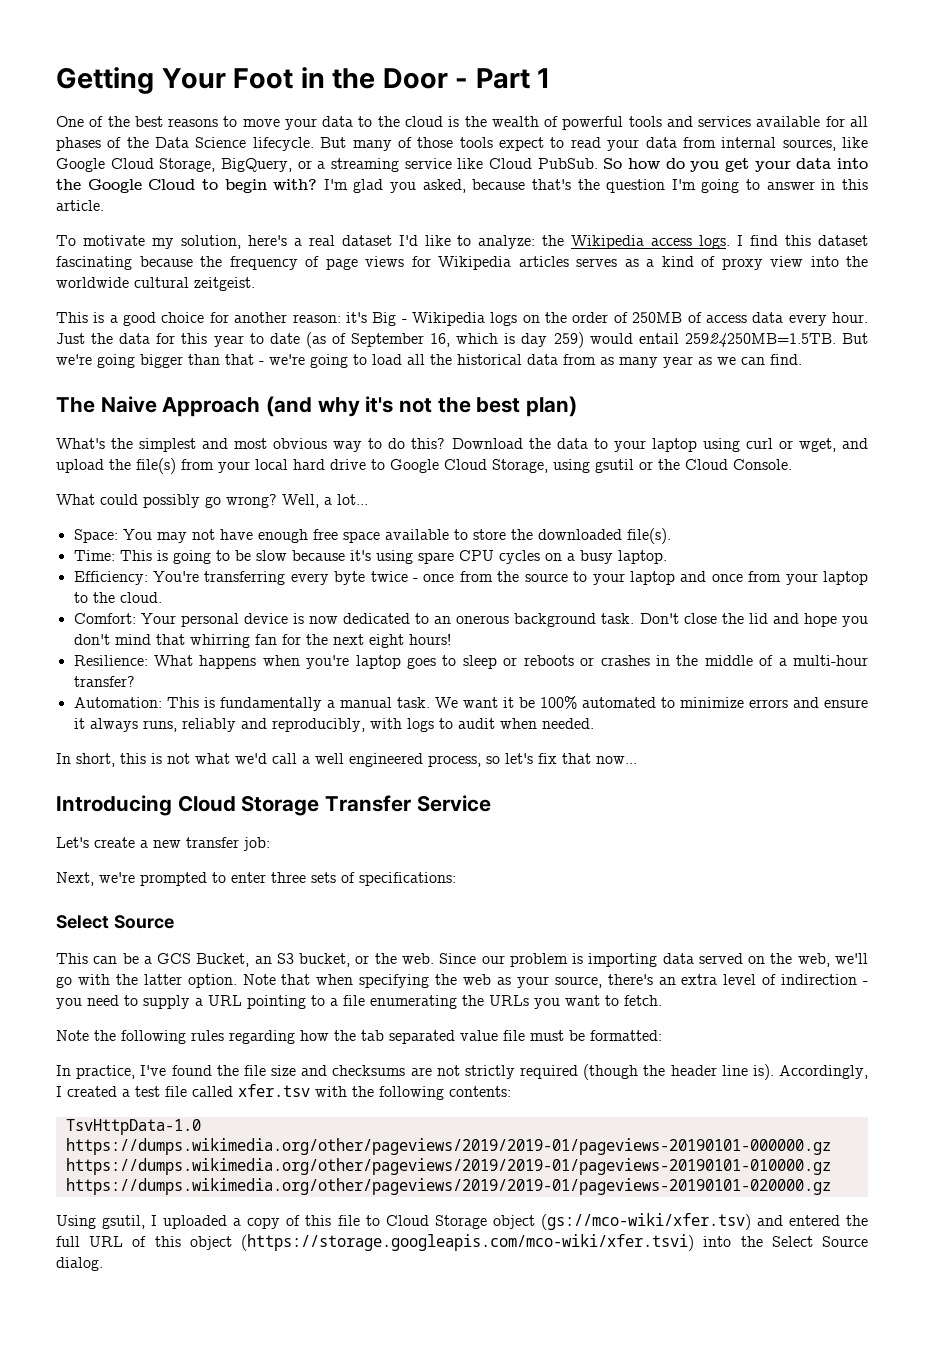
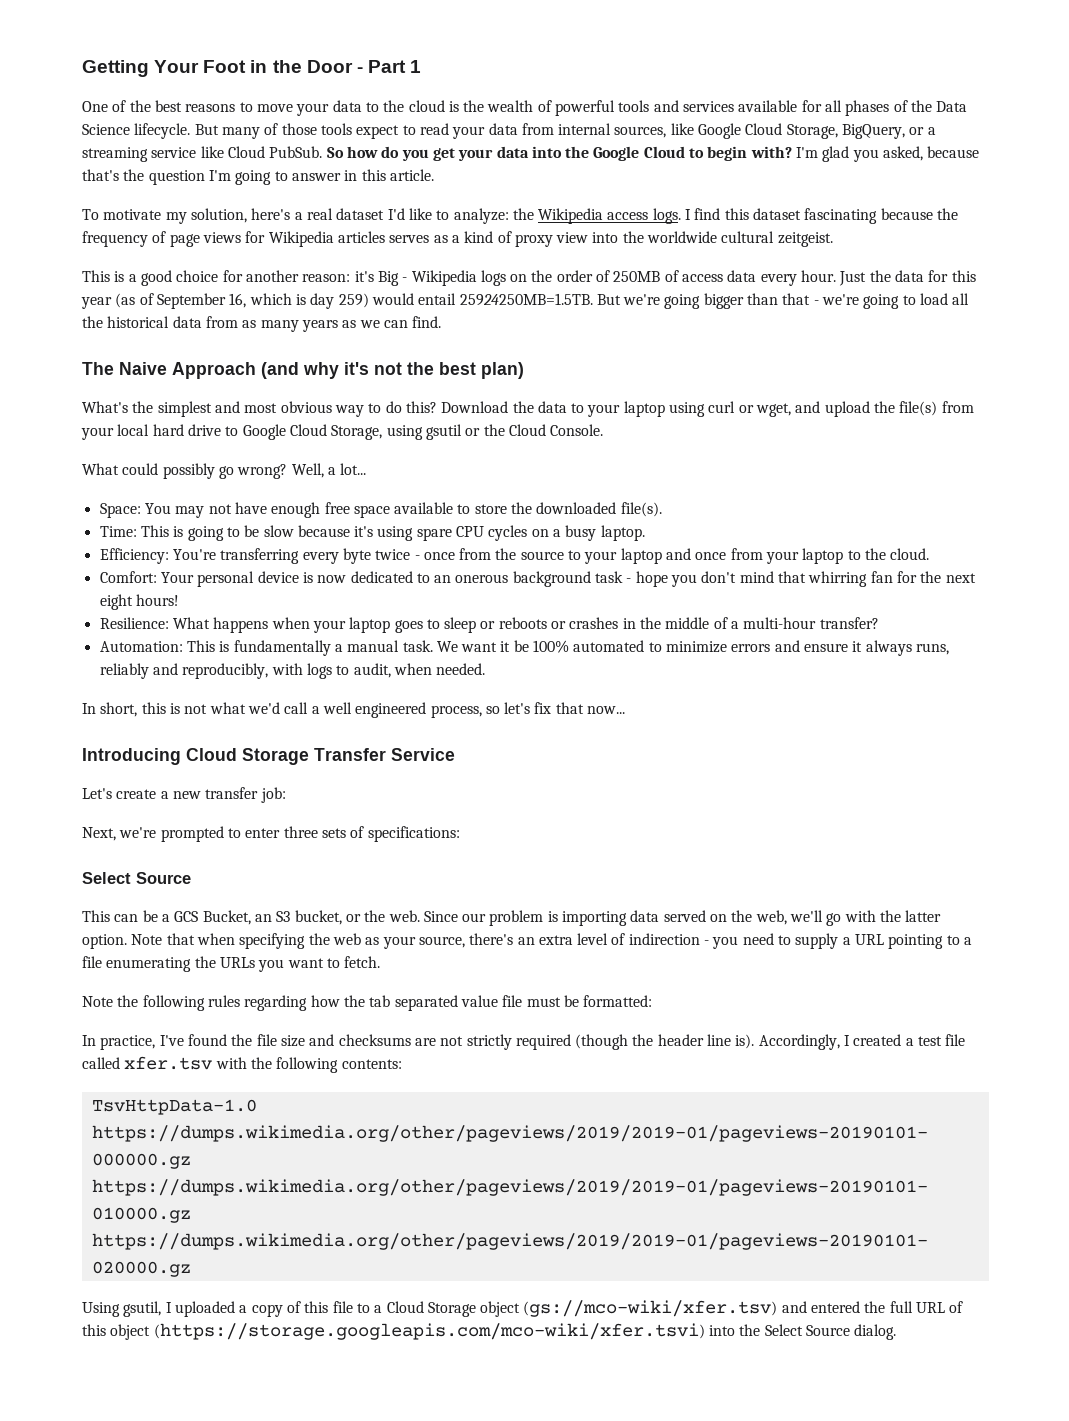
[249,333,300,344] to date -> (112, 303) none
[663,356,693,368] year -> [301,320,338,332] years
[601,613,799,624] task. Don't close the lid and -> [595,571,632,583] task -
[306,655,350,669] you're -> [312,620,346,633] your
[457,718,495,729] audit -> [353,663,391,678] audit,
(380, 1220) none -> [374,1305,383,1313] a

